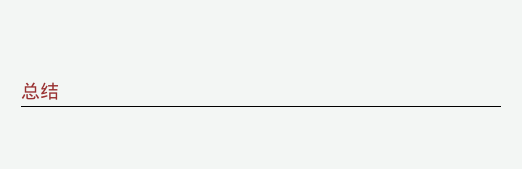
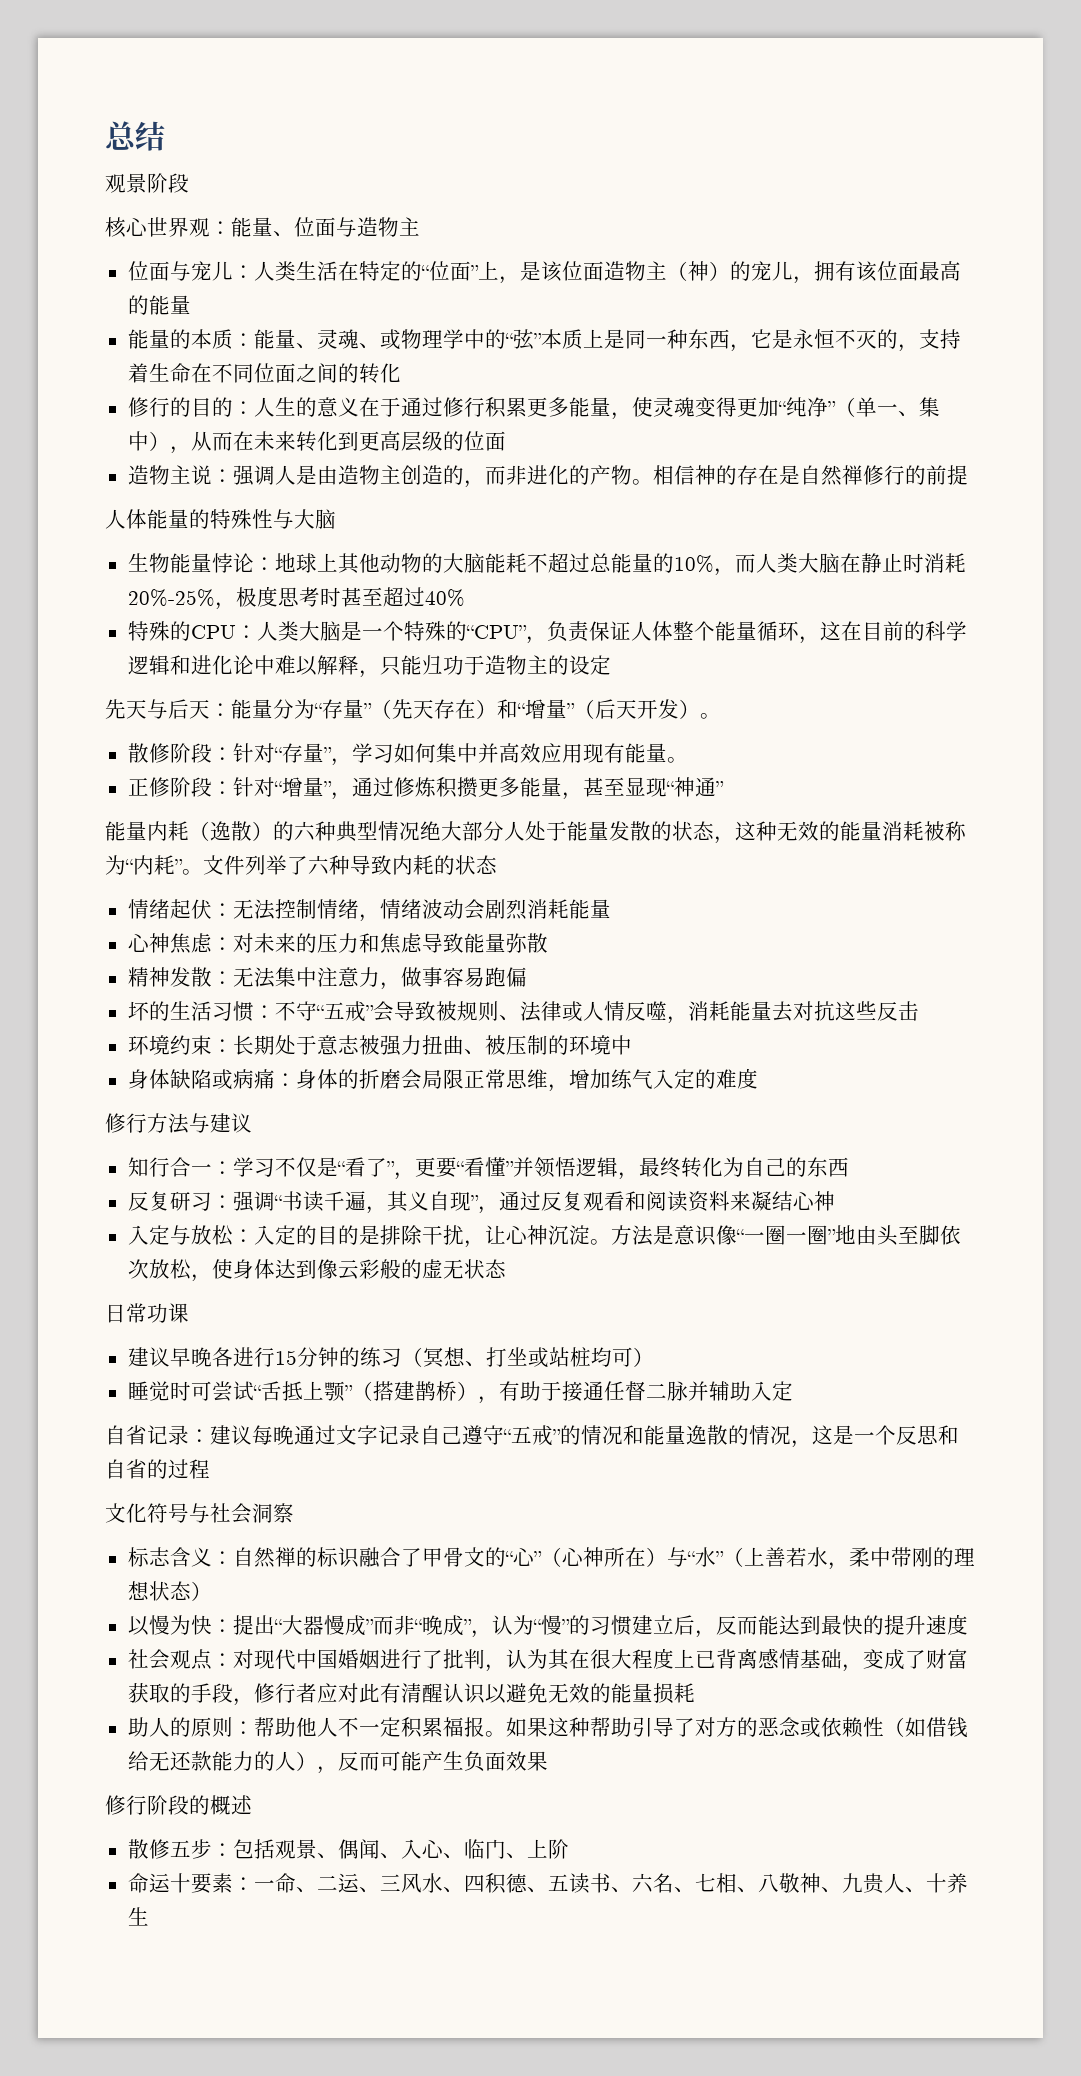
(59, 91) none -> [105,173,189,193] [105,217,420,238] [127,261,961,284] [127,295,191,315] [127,329,961,352] [127,363,401,384] [127,397,940,420] [127,431,506,454] [127,465,968,488] [105,509,336,529] [127,553,966,576] [127,586,465,610] [127,621,967,644] [127,655,611,678] [105,699,721,719] [127,743,688,766] [127,777,724,800] [105,821,966,844] [105,855,497,875] [127,899,611,922] [127,933,548,954] [127,967,527,990] [127,1001,919,1024] [127,1035,632,1056] [127,1068,758,1092] [105,1113,252,1134] [127,1157,849,1180] [127,1191,835,1214] [127,1225,961,1248] [127,1259,506,1282] [105,1303,189,1323] [127,1347,654,1368] [127,1381,793,1404] [105,1425,959,1448] [105,1459,210,1479] [105,1503,294,1524] [127,1547,975,1570] [127,1581,212,1601] [127,1614,968,1638] [127,1648,968,1672] [127,1683,695,1706] [127,1717,968,1738] [127,1751,548,1774] [105,1795,252,1815] [127,1839,569,1859] [127,1873,968,1894] [127,1907,149,1926] // 观景阶段 // 核心世界观：能量、位面与造物主 // 位面与宠儿：人类生活在特定的“位面”上，是该位面造物主（神）的宠儿，拥有该位面最高的能量 // 能量的本质：能量、灵魂、或物理学中的“弦”本质上是同一种东西，它是永恒不灭的，支持着生命在不同位面之间的转化 // 修行的目的：人生的意义在于通过修行积累更多能量，使灵魂变得更加“纯净”（单一、集中），从而在未来转化到更高层级的位面 // 造物主说：强调人是由造物主创造的，而非进化的产物。相信神的存在是自然禅修行的前提 // 人体能量的特殊性与大脑 // 生物能量悖论：地球上其他动物的大脑能耗不超过总能量的10%，而人类大脑在静止时消耗20%-25%，极度思考时甚至超过40% // 特殊的CPU：人类大脑是一个特殊的“CPU”，负责保证人体整个能量循环，这在目前的科学逻辑和进化论中难以解释，只能归功于造物主的设定 // 先天与后天：能量分为“存量”（先天存在）和“增量”（后天开发）。 // 散修阶段：针对“存量”，学习如何集中并高效应用现有能量。 // 正修阶段：针对“增量”，通过修炼积攒更多能量，甚至显现“神通” // 能量内耗（逸散）的六种典型情况绝大部分人处于能量发散的状态，这种无效的能量消耗被称为“内耗”。文件列举了六种导致内耗的状态 // 情绪起伏：无法控制情绪，情绪波动会剧烈消耗能量 // 心神焦虑：对未来的压力和焦虑导致能量弥散 // 精神发散：无法集中注意力，做事容易跑偏 // 坏的生活习惯：不守“五戒”会导致被规则、法律或人情反噬，消耗能量去对抗这些反击 // 环境约束：长期处于意志被强力扭曲、被压制的环境中 // 身体缺陷或病痛：身体的折磨会局限正常思维，增加练气入定的难度 // 修行方法与建议 // 知行合一：学习不仅是“看了”，更要“看懂”并领悟逻辑，最终转化为自己的东西 // 反复研习：强调“书读千遍，其义自现”，通过反复观看和阅读资料来凝结心神 // 入定与放松：入定的目的是排除干扰，让心神沉淀。方法是意识像“一圈一圈”地由头至脚依次放松，使身体达到像云彩般的虚无状态 // 日常功课 // 建议早晚各进行15分钟的练习（冥想、打坐或站桩均可） // 睡觉时可尝试“舌抵上颚”（搭建鹊桥），有助于接通任督二脉并辅助入定 // 自省记录：建议每晚通过文字记录自己遵守“五戒”的情况和能量逸散的情况，这是一个反思和自省的过程 // 文化符号与社会洞察 // 标志含义：自然禅的标识融合了甲骨文的“心”（心神所在）与“水”（上善若水，柔中带刚的理想状态） // 以慢为快：提出“大器慢成”而非“晚成”，认为“慢”的习惯建立后，反而能达到最快的提升速度 // 社会观点：对现代中国婚姻进行了批判，认为其在很大程度上已背离感情基础，变成了财富获取的手段，修行者应对此有清醒认识以避免无效的能量损耗 // 助人的原则：帮助他人不一定积累福报。如果这种帮助引导了对方的恶念或依赖性（如借钱给无还款能力的人），反而可能产生负面效果 // 修行阶段的概述 // 散修五步：包括观景、偶闻、入心、临门、上阶 // 命运十要素：一命、二运、三风水、四积德、五读书、六名、七相、八敬神、九贵人、十养生

